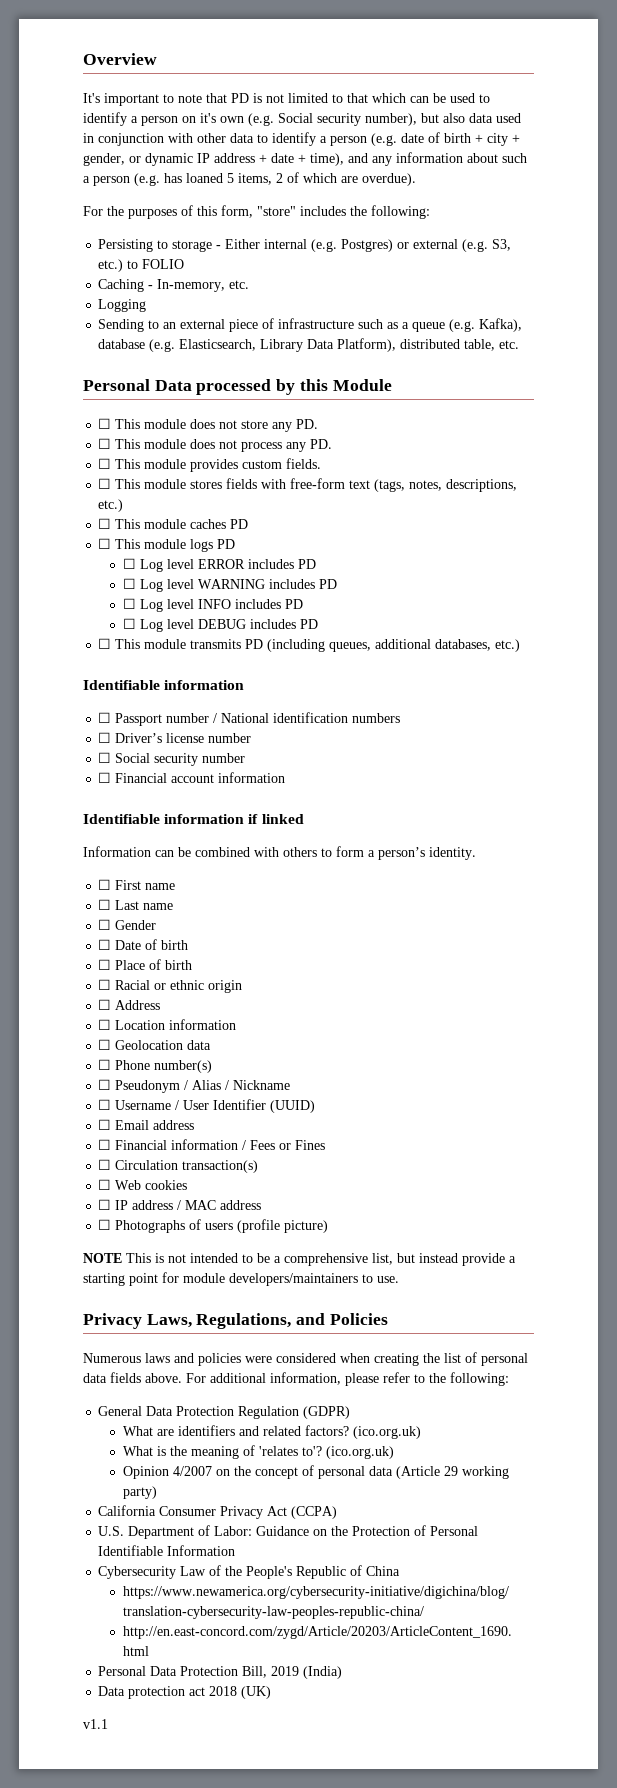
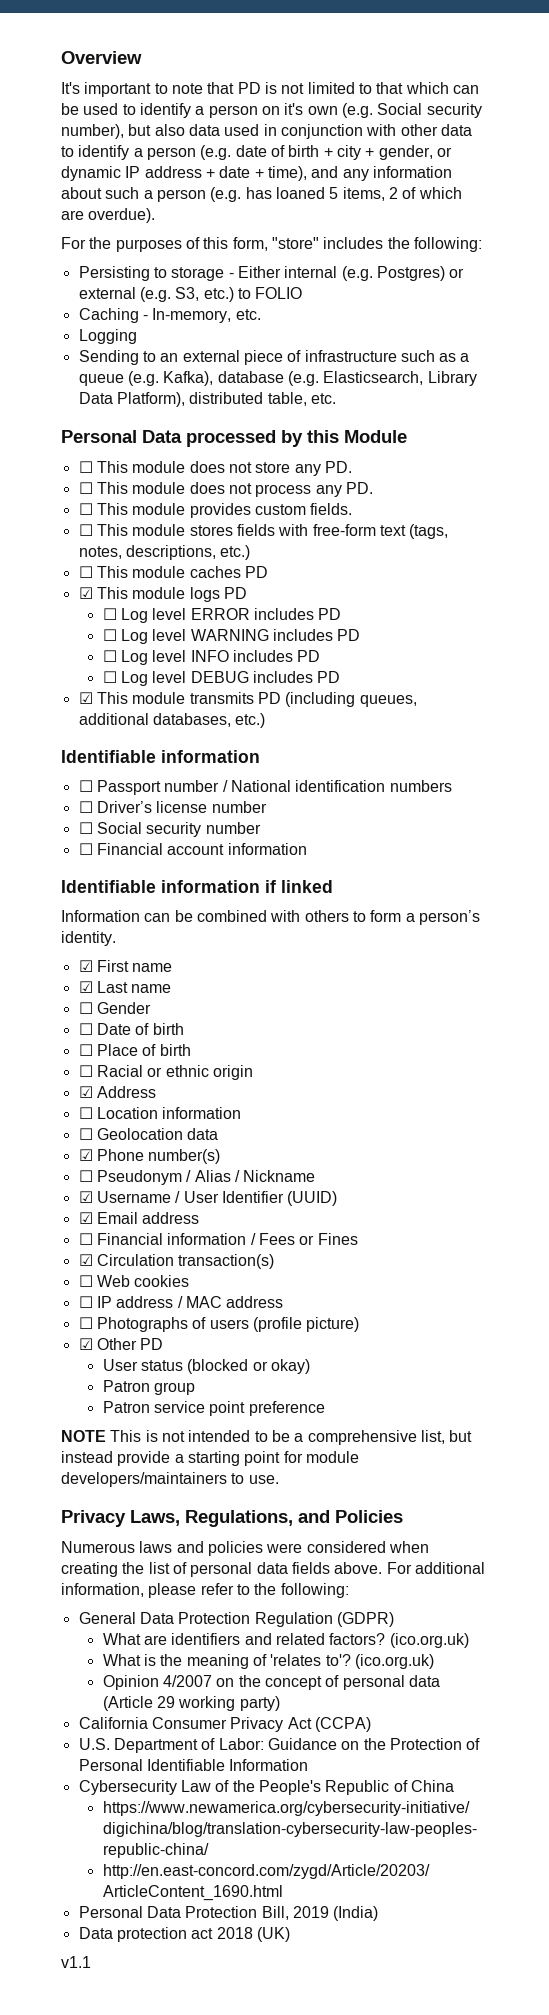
[98,538,112,549] ☐ -> [78,587,93,599] ☑
[98,638,112,649] ☐ -> [78,692,93,704] ☑
[98,879,112,890] ☐ -> [78,960,93,972] ☑
[98,899,112,910] ☐ -> [78,981,93,993] ☑
[98,999,112,1010] ☐ -> [78,1086,93,1098] ☑
[98,1059,112,1070] ☐ -> [78,1149,93,1161] ☑
[98,1099,112,1110] ☐ -> [78,1191,93,1203] ☑
[98,1119,112,1130] ☐ -> [78,1212,93,1224] ☑
[98,1159,112,1170] ☐ -> [78,1254,93,1266] ☑
(329, 1226) none -> [78,1338,164,1350] [102,1359,311,1374] [102,1380,196,1395] [102,1401,325,1416] // ☑ Other PD // User status (blocked or okay) // Patron group // Patron service point preference

